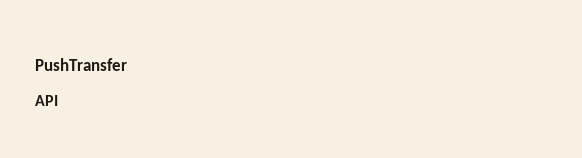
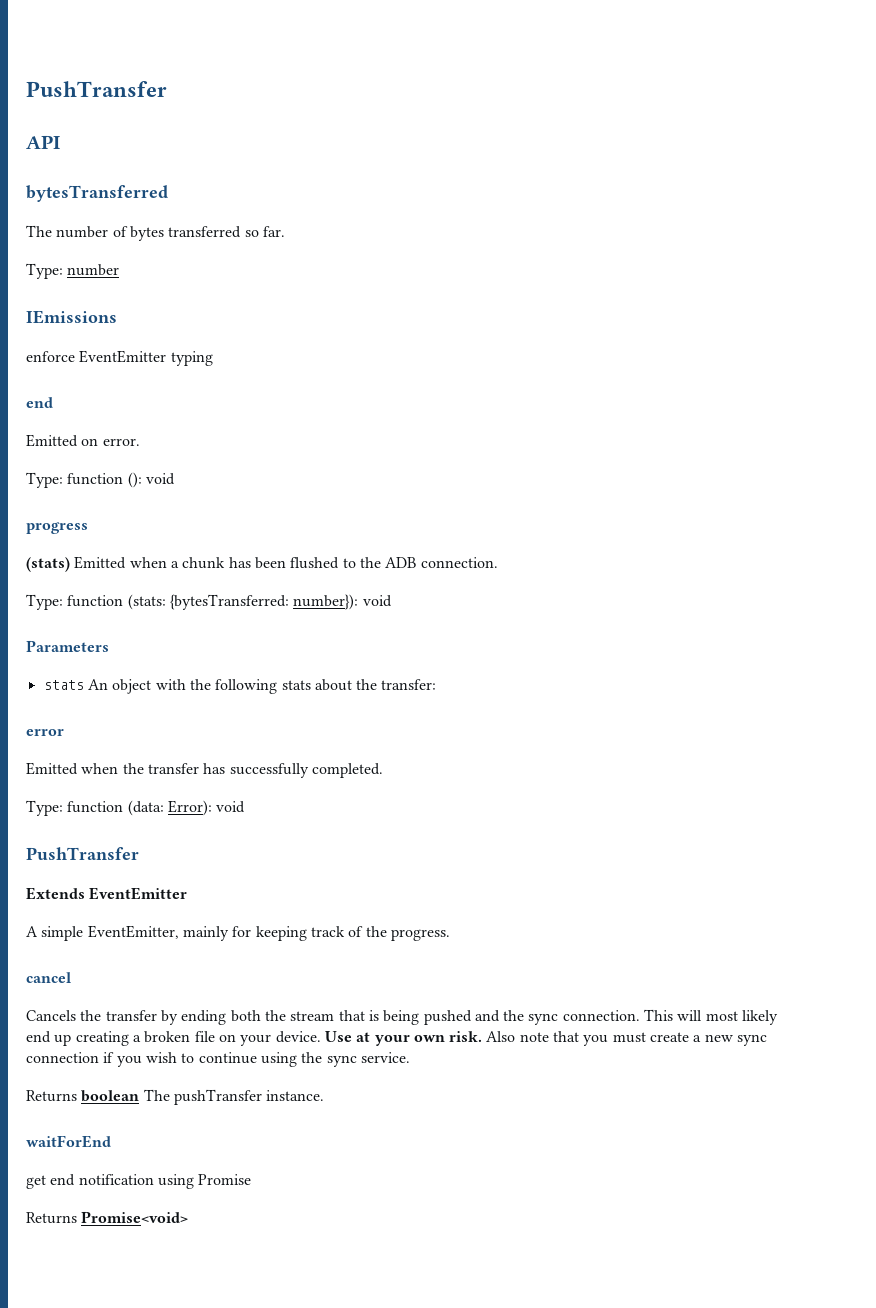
(58, 100) none -> [26,185,168,202] [26,225,285,241] [26,263,120,279] [26,310,117,324] [26,350,213,366] [26,397,53,408] [26,434,140,447] [26,472,175,488] [26,522,88,534] [26,556,498,572] [26,594,392,610] [26,640,109,652] [43,679,437,694] [26,729,64,736] [26,762,383,778] [26,800,246,816] [26,847,139,860] [26,887,188,900] [26,925,450,941] [26,972,71,983] [26,1009,779,1025] [26,1031,768,1046] [26,1052,410,1067] [26,1089,325,1105] [26,1135,111,1148] [26,1174,252,1189] [26,1211,189,1224] // bytesTransferred // The number of bytes transferred so far. // Type: number // IEmissions // enforce EventEmitter typing // end // Emitted on error. // Type: function (): void // progress // (stats) Emitted when a chunk has been flushed to the ADB connection. // Type: function (stats: {bytesTransferred: number}): void // Parameters // stats An object with the following stats about the transfer: // error // Emitted when the transfer has successfully completed. // Type: function (data: Error): void // PushTransfer // Extends EventEmitter // A simple EventEmitter, mainly for keeping track of the progress. // cancel // Cancels the transfer by ending both the stream that is being pushed and the sync connection. This will most likely end up creating a broken file on your device. Use at your own risk. Also note that you must create a new sync connection if you wish to continue using the sync service. // Returns boolean The pushTransfer instance. // waitForEnd // get end notification using Promise // Returns Promise<void>

